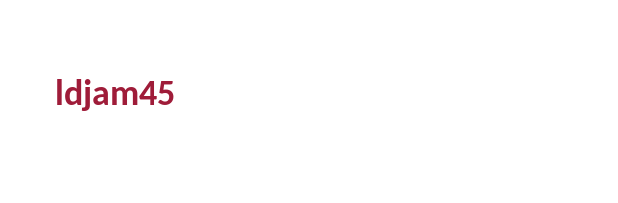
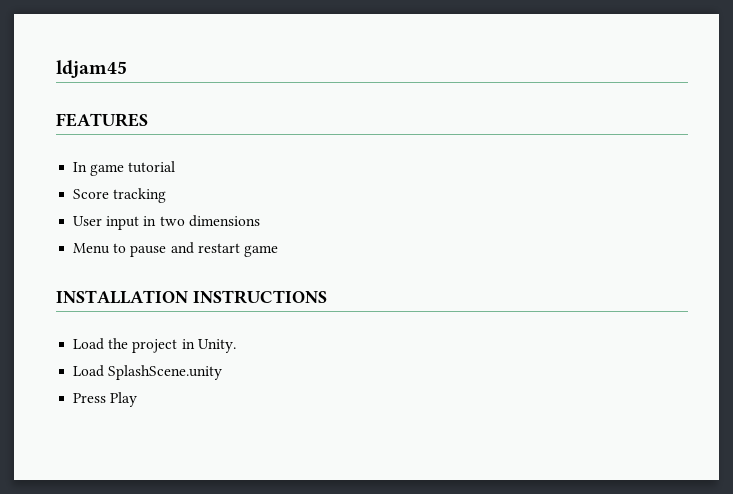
(175, 95) none -> [56,113,148,127] [73,161,176,176] [73,188,167,203] [73,215,260,230] [73,242,278,257] [56,290,327,304] [73,338,236,353] [73,365,223,380] [73,392,138,407] // FEATURES // In game tutorial // Score tracking // User input in two dimensions // Menu to pause and restart game // INSTALLATION INSTRUCTIONS // Load the project in Unity. // Load SplashScene.unity // Press Play

